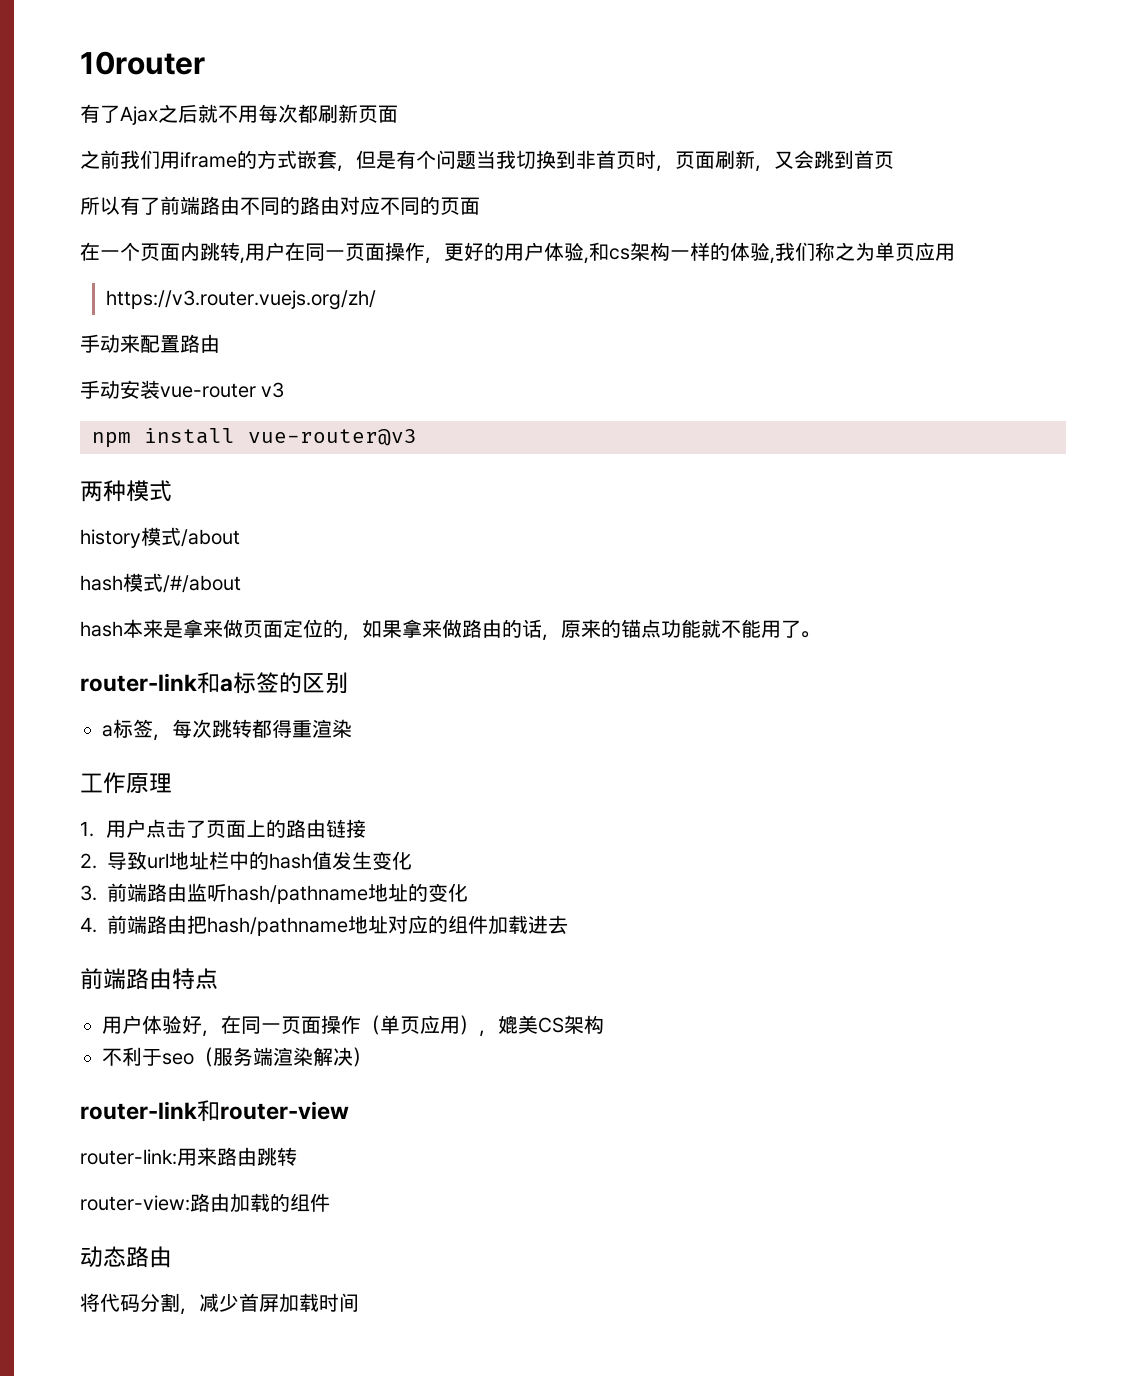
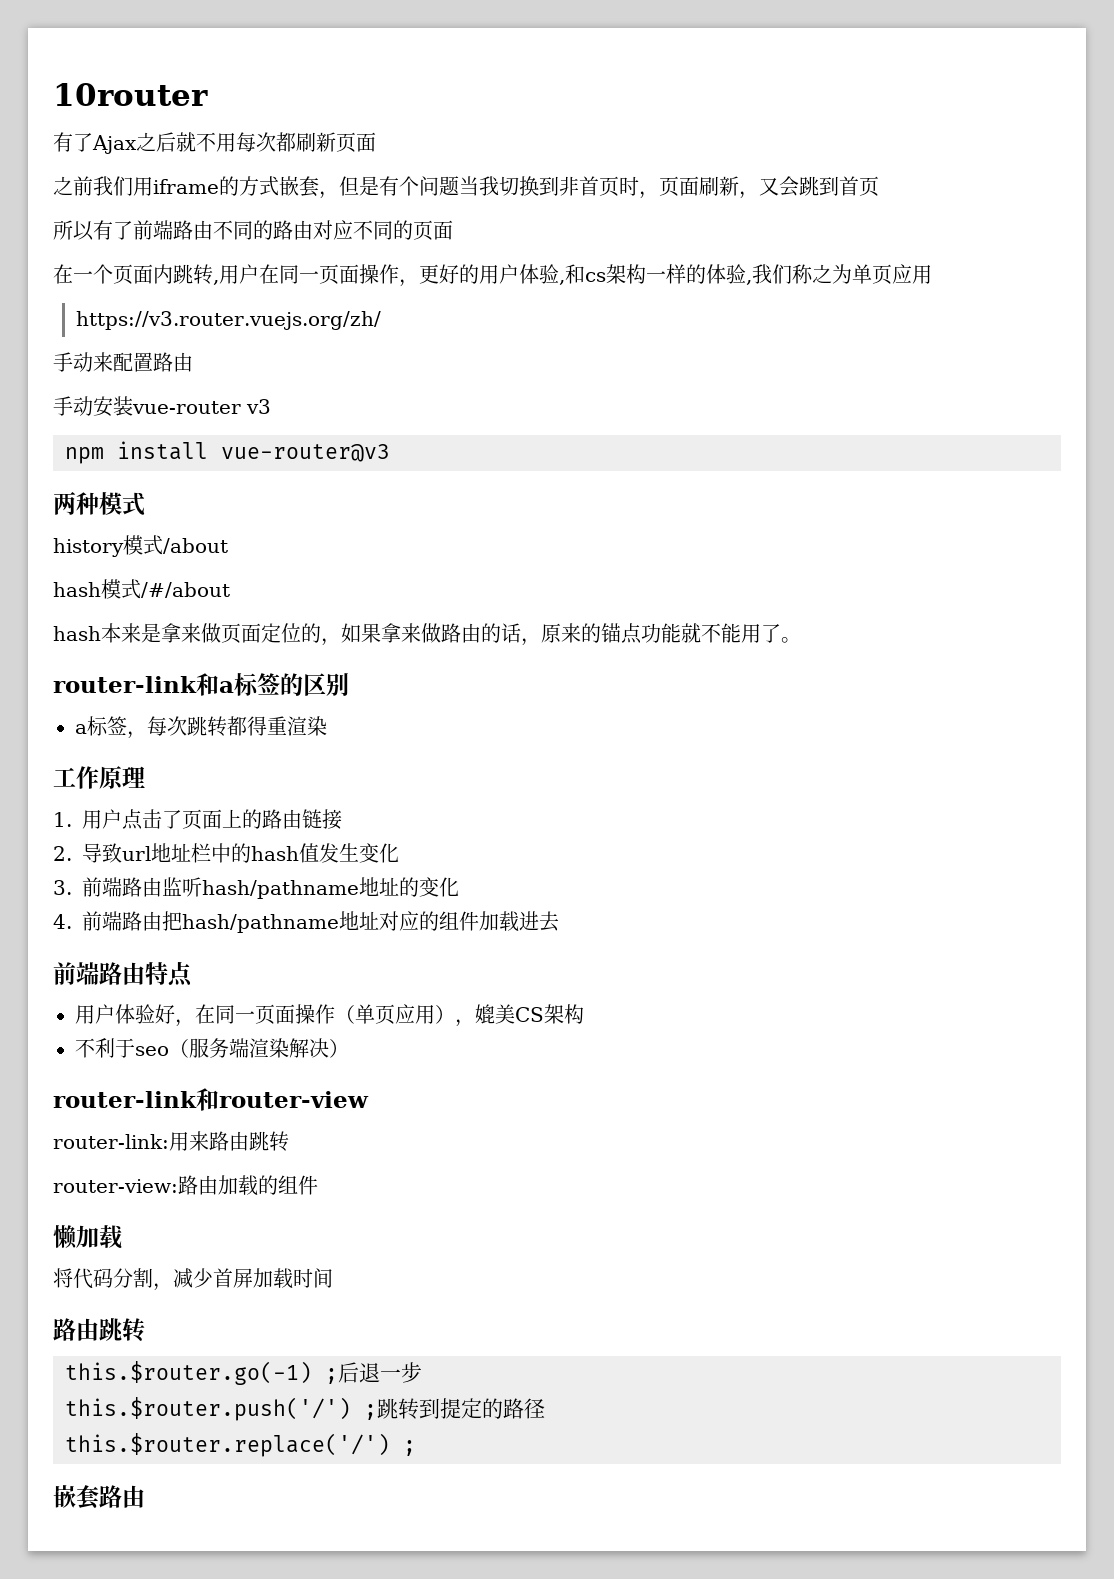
[80,1246,172,1268] 动态路由 -> [53,1225,123,1249] 懒加载
(359, 1302) none -> [53,1318,145,1342] [65,1361,422,1385] [65,1397,545,1421] [65,1433,416,1457] [53,1485,145,1509] // 路由跳转 // this.$router.go(-1) ;后退一步 // this.$router.push('/') ;跳转到提定的路径 // this.$router.replace('/') ; // 嵌套路由

